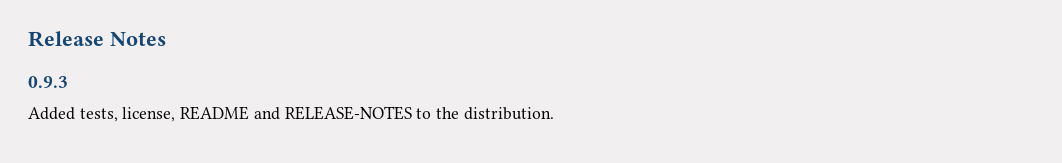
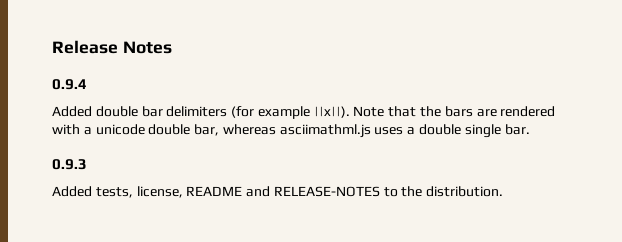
(166, 39) none -> [52,79,87,90] [52,106,556,119] [52,124,530,138] // 0.9.4 // Added double bar delimiters (for example ||x||). Note that the bars are rendered with a unicode double bar, whereas asciimathml.js uses a double single bar.

